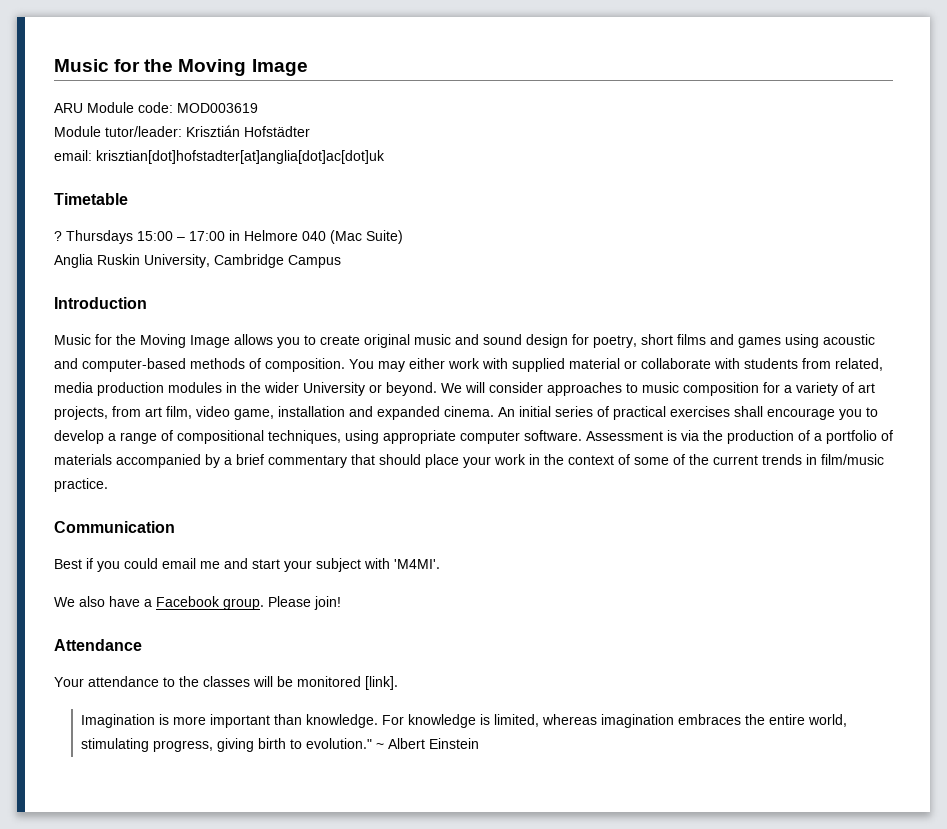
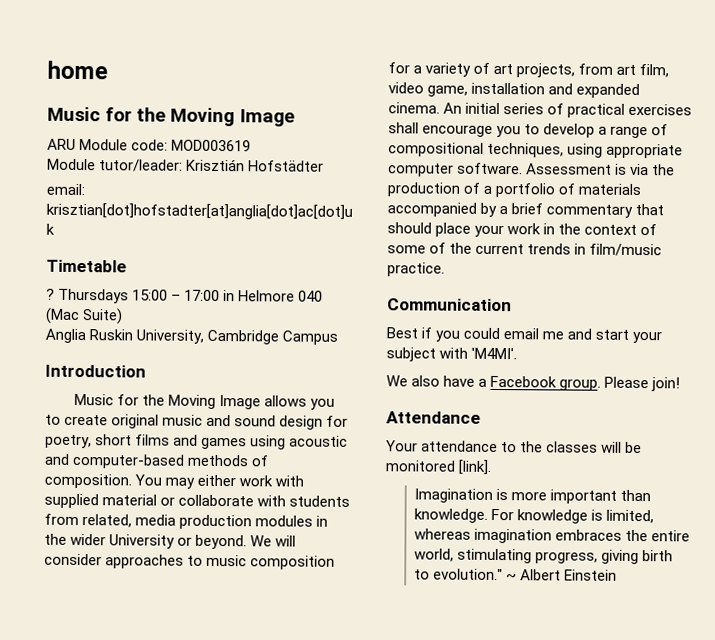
(54, 65) none -> [47,60,108,80] home //

